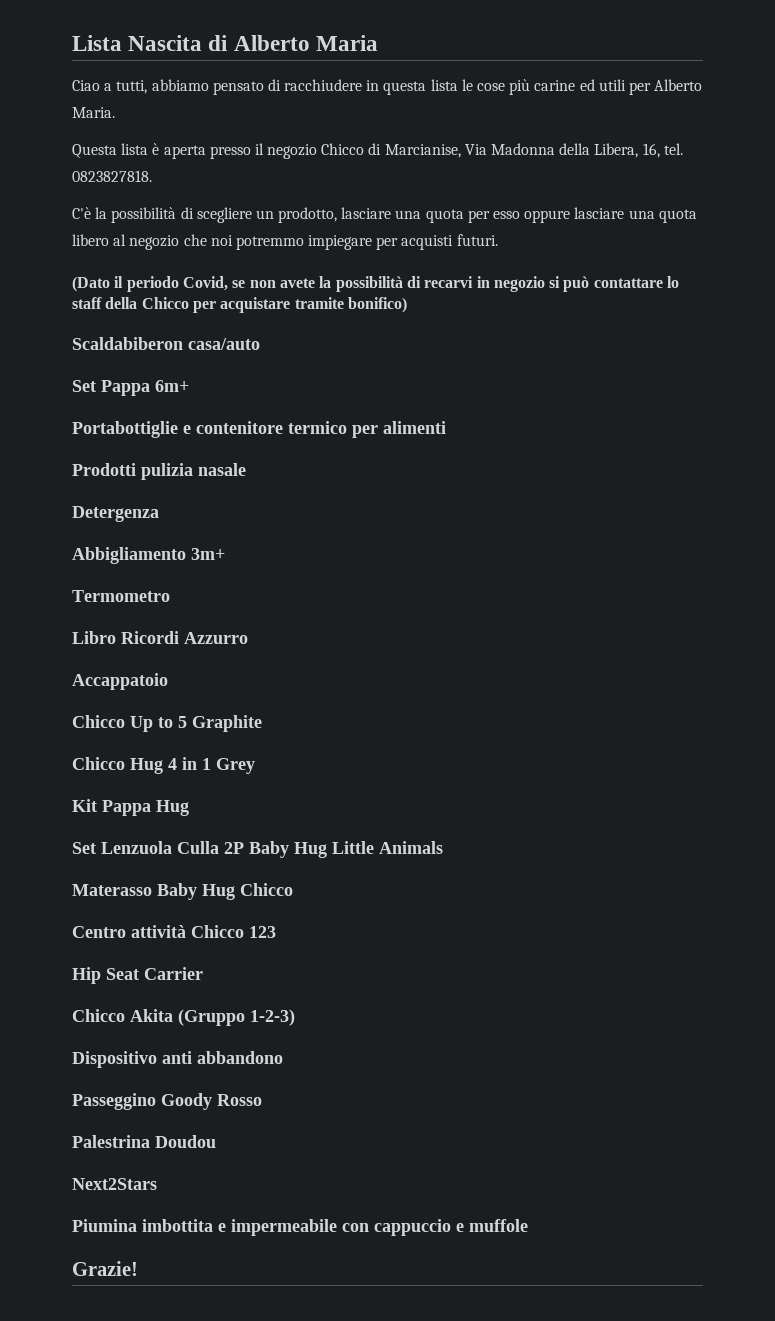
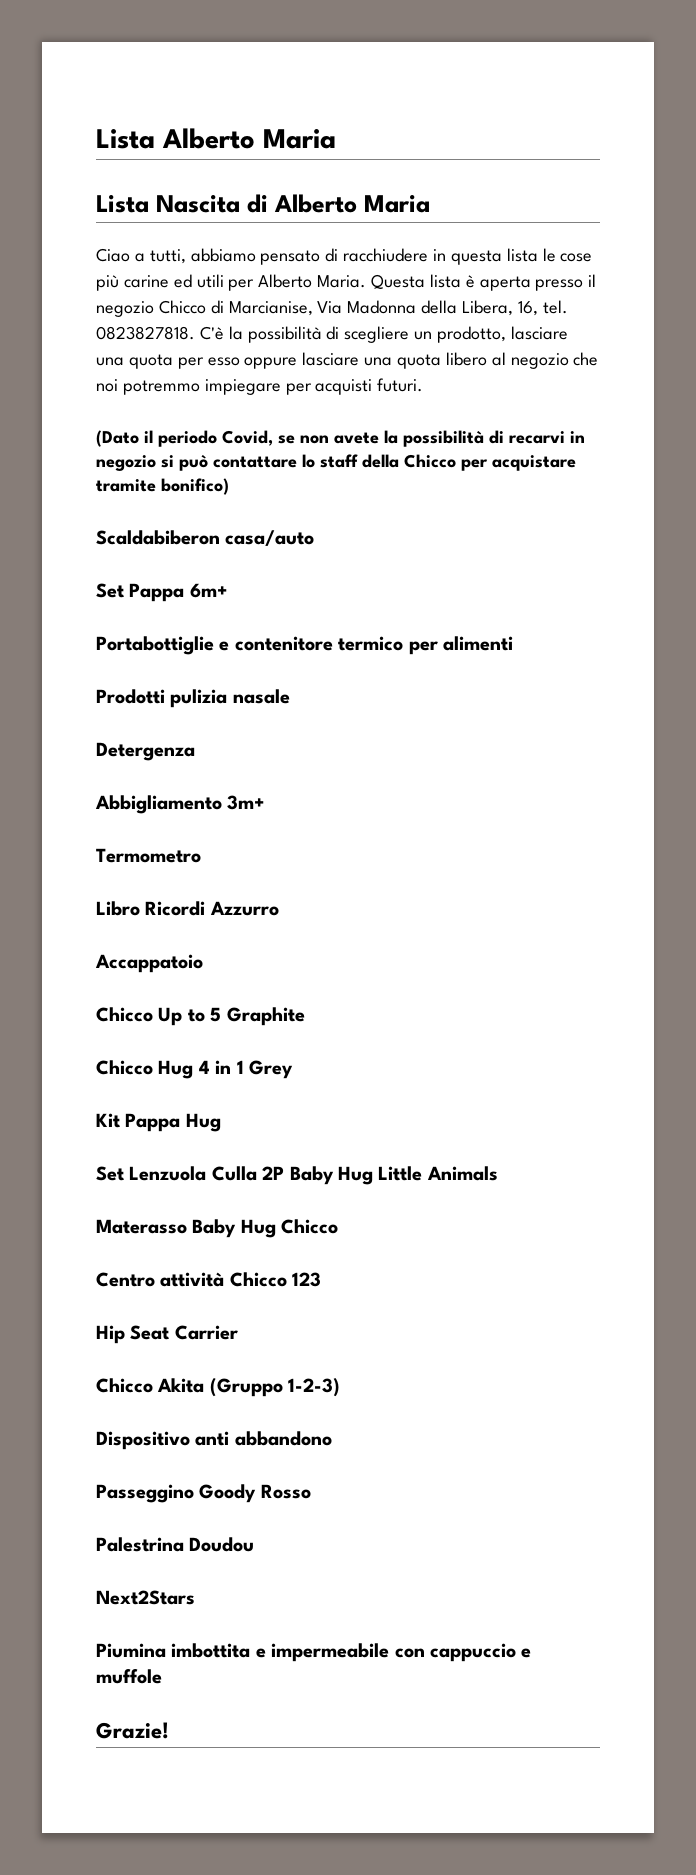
[72,35,122,51] Lista -> [96,128,336,149] [96,194,149,213] Lista Alberto Maria // Lista
(115, 112) // -> (367, 281) none
(152, 176) // -> (195, 333) none

